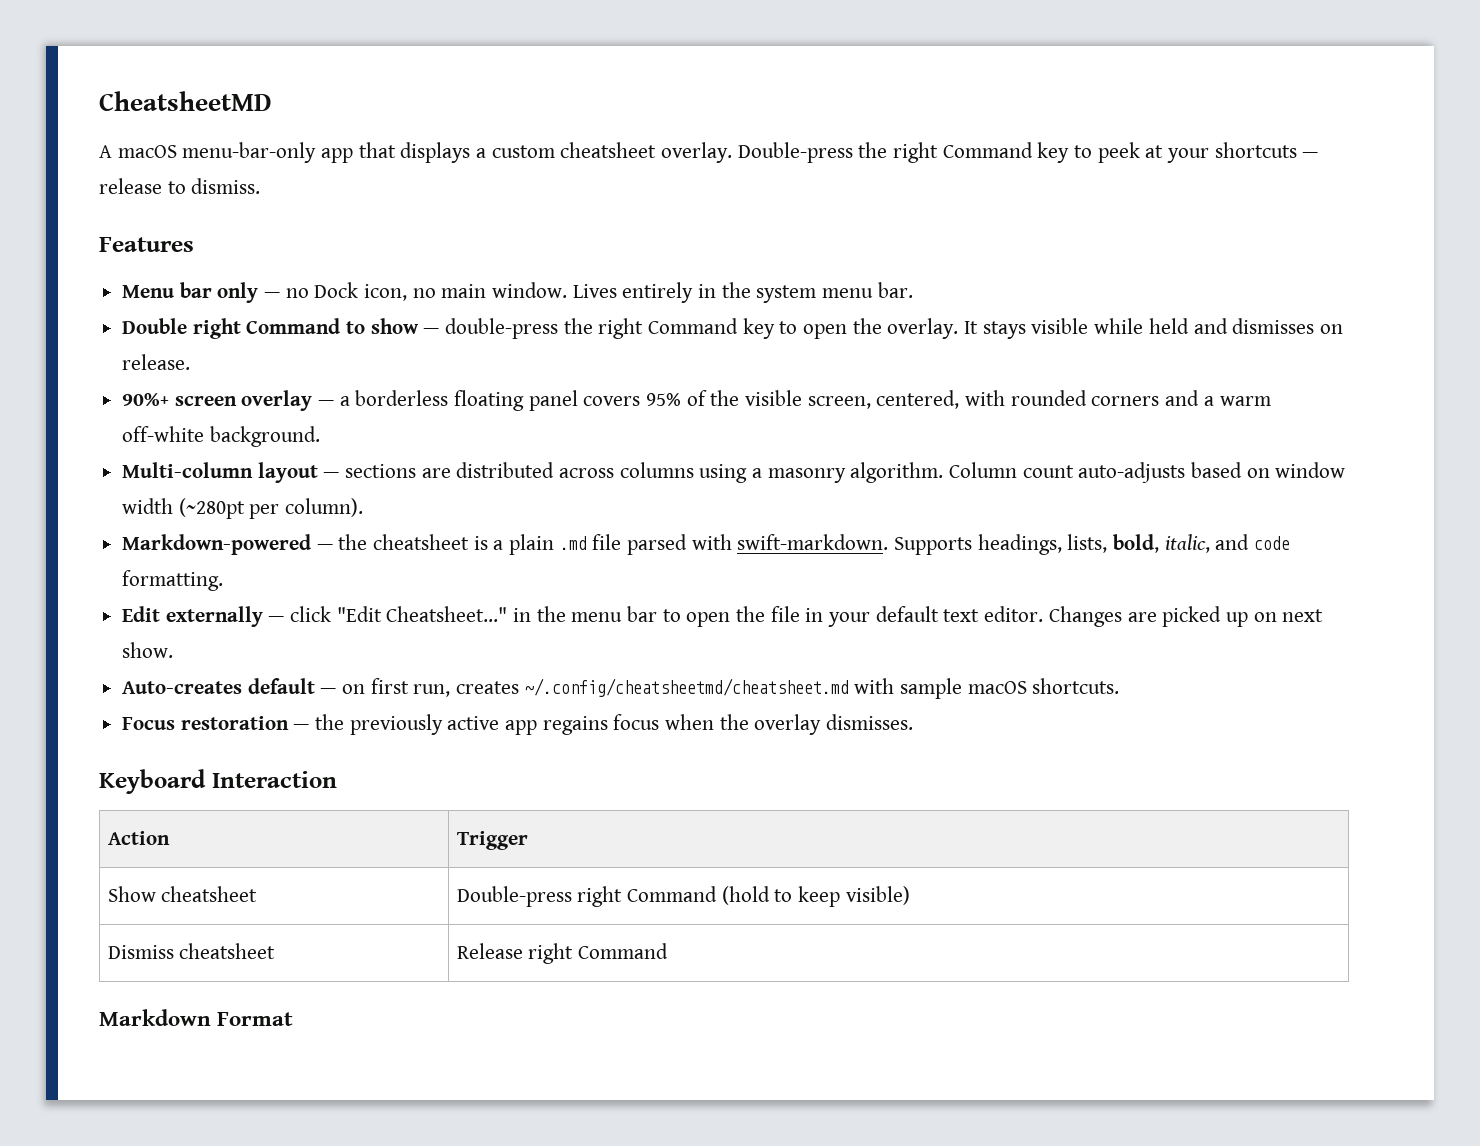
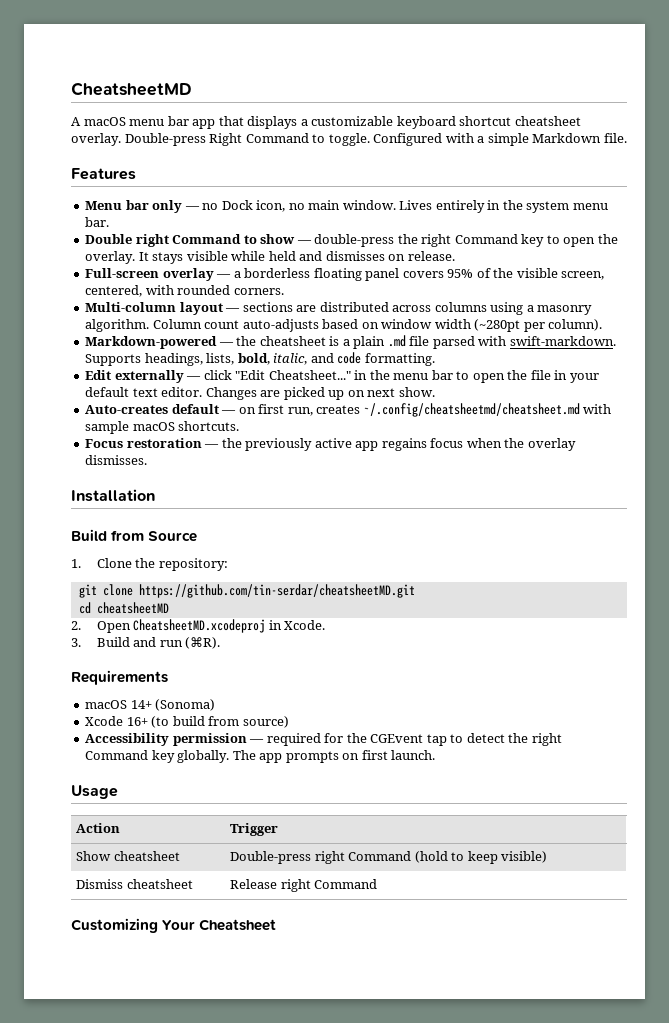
[182,142,317,163] menu-bar-only -> [129,116,189,126] menu bar
[491,142,1319,163] [99,178,261,194] custom cheatsheet overlay. Double-press the right Command key to peek at your shortcuts — release to dismiss. -> [311,116,581,129] [71,133,627,146] customizable keyboard shortcut cheatsheet overlay. Double-press Right Command to toggle. Configured with a simple Markdown file.
[122,393,237,406] 90%+ screen -> [85,268,160,278] Full-screen
[1091,390,1271,406] [122,426,320,447] corners and a warm off-white background. -> [233,288,284,295] corners.
[99,769,337,794] Keyboard Interaction -> [71,489,155,502] [71,529,198,542] [71,558,228,571] [78,584,415,598] [78,602,169,614] [71,619,326,633] [71,637,221,649] [71,670,168,685] [85,699,216,711] [85,716,289,728] [85,733,562,746] [85,750,436,763] [71,785,118,799] Installation // Build from Source // 1. Clone the repository: // git clone https://github.com/tin-serdar/cheatsheetMD.git // cd cheatsheetMD // 2. Open CheatsheetMD.xcodeproj in Xcode. // 3. Build and run (⌘R). // Requirements // macOS 14+ (Sonoma) // Xcode 16+ (to build from source) // Accessibility permission — required for the CGEvent tap to detect the right Command key globally. The app prompts on first launch. // Usage
[99,1009,294,1026] Markdown Format -> [71,918,277,933] Customizing Your Cheatsheet

